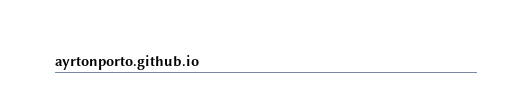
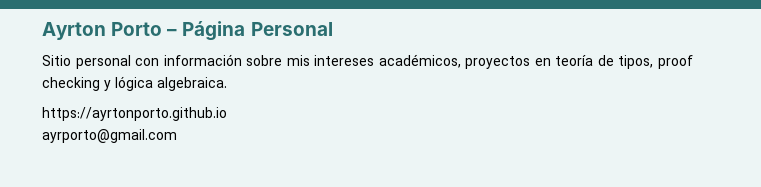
[55,55,199,70] ayrtonporto.github.io -> [42,21,333,41] [42,54,694,69] [42,76,227,91] [42,107,227,121] [42,129,177,143] Ayrton Porto – Página Personal // Sitio personal con información sobre mis intereses académicos, proyectos en teoría de tipos, proof checking y lógica algebraica. // https://ayrtonporto.github.io // ayrporto@gmail.com

